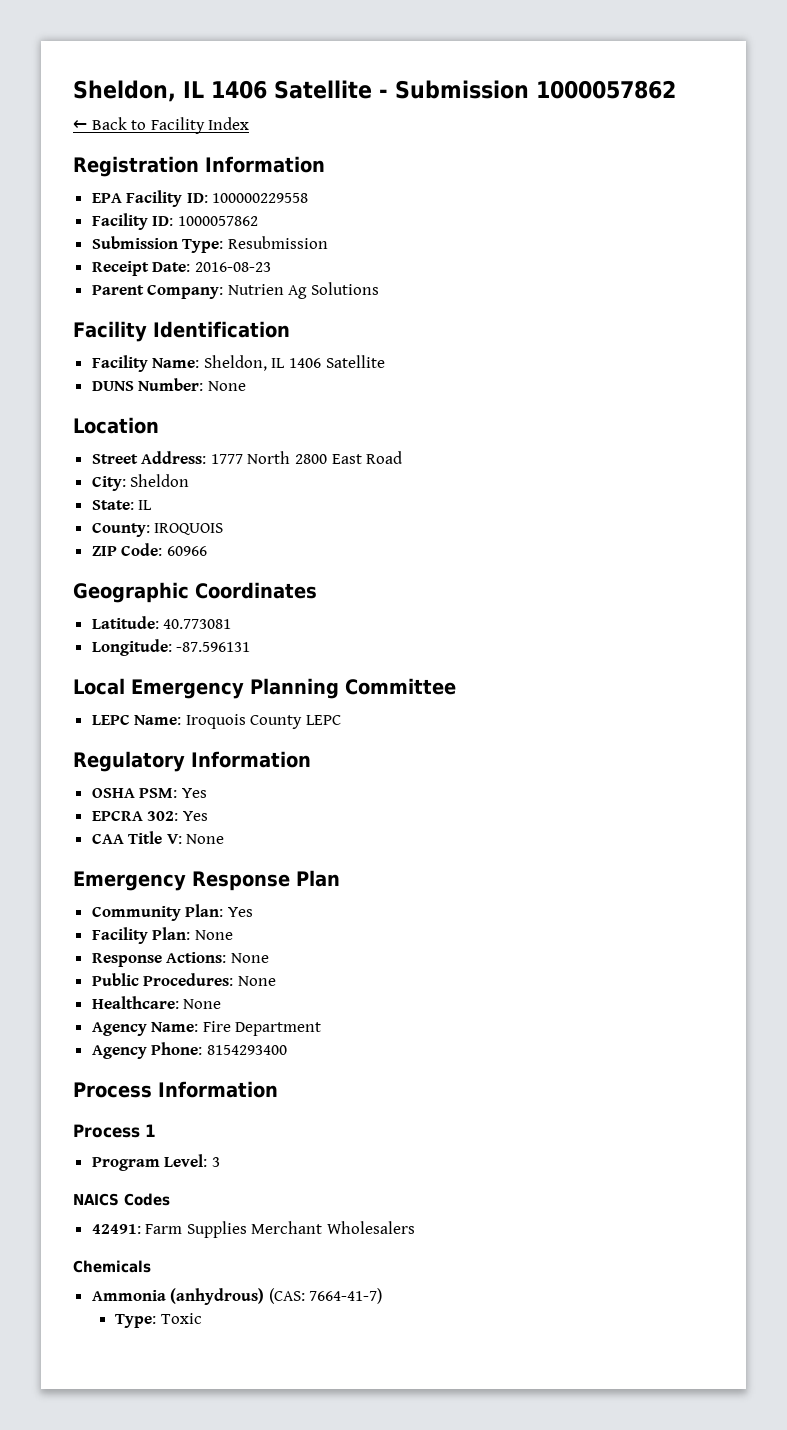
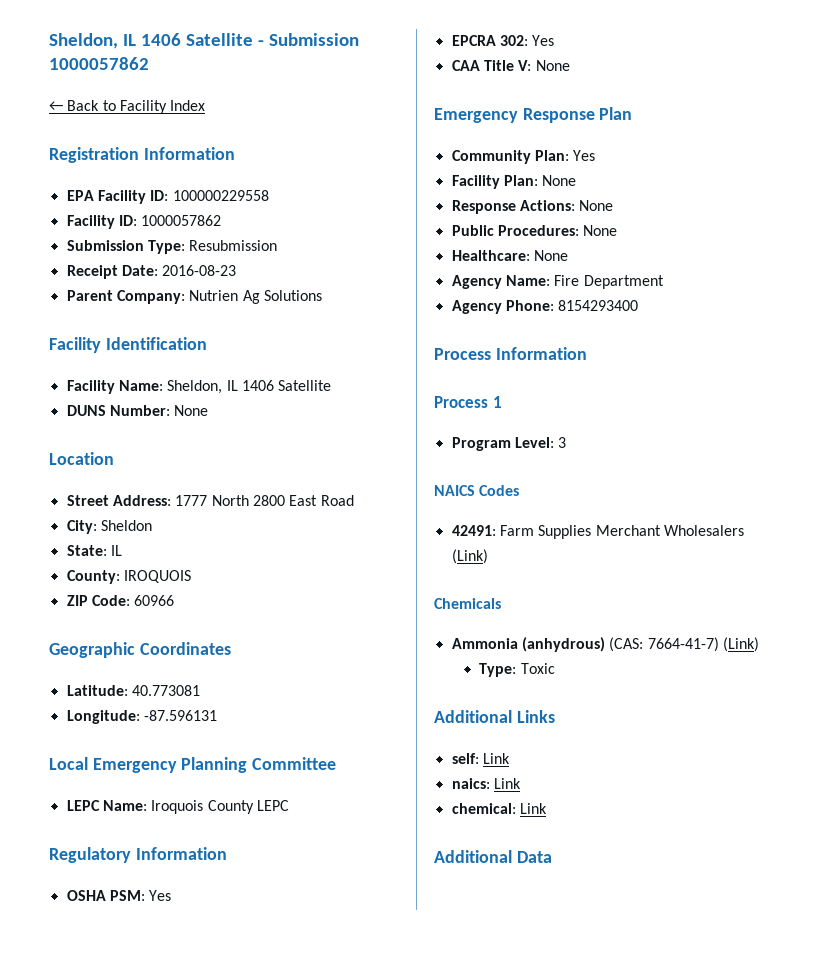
(416, 1227) none -> [451,549,488,564] (Link)
(383, 1296) none -> [722,637,759,652] (Link)
(202, 1318) none -> [434,710,555,723] [451,753,510,764] [451,778,521,789] [451,803,547,814] [434,850,552,863] // Additional Links // self: Link // naics: Link // chemical: Link // Additional Data

